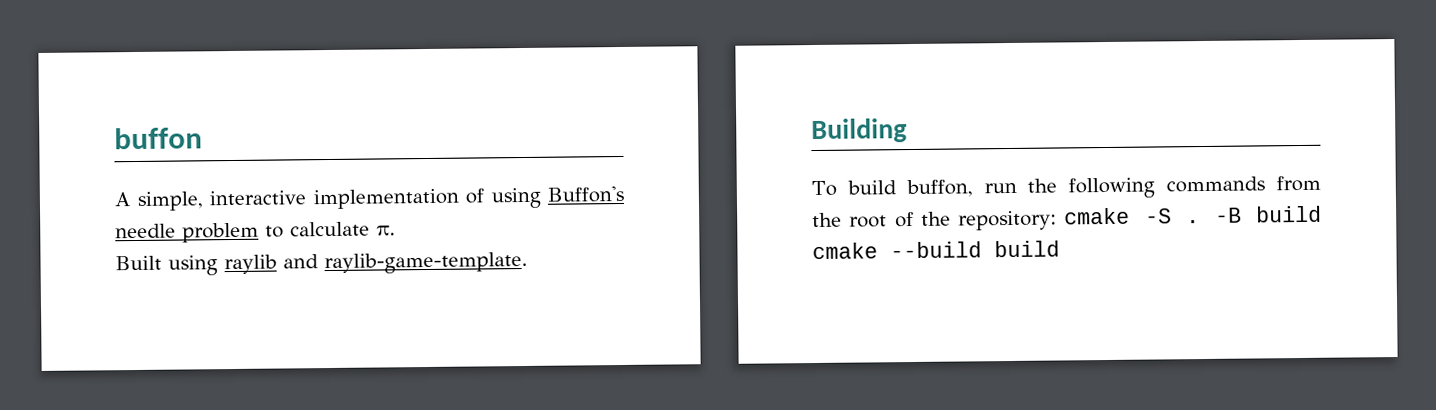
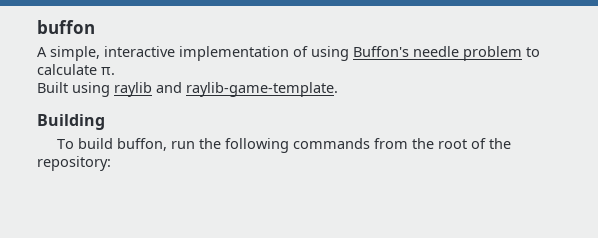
[1064,205,1322,225] [812,240,1060,260] cmake -S . -B build cmake --build build -> (111, 163) none

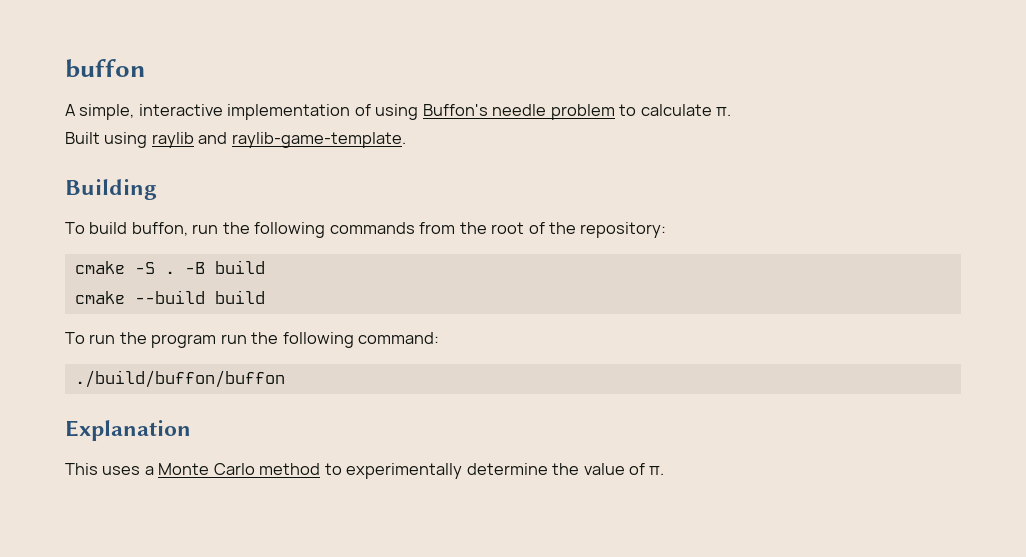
(111, 163) none -> [74,260,265,274] [74,290,265,304] [65,332,440,348] [74,370,285,388] [65,420,191,441] [65,463,665,479] // cmake -S . -B build // cmake --build build // To run the program run the following command: // ./build/buffon/buffon // Explanation // This uses a Monte Carlo method to experimentally determine the value of π.

